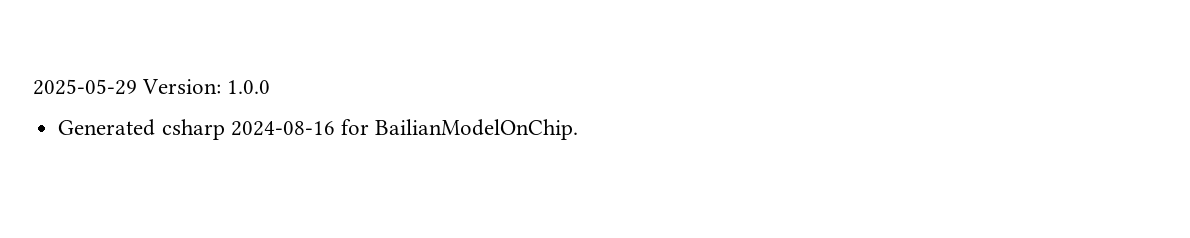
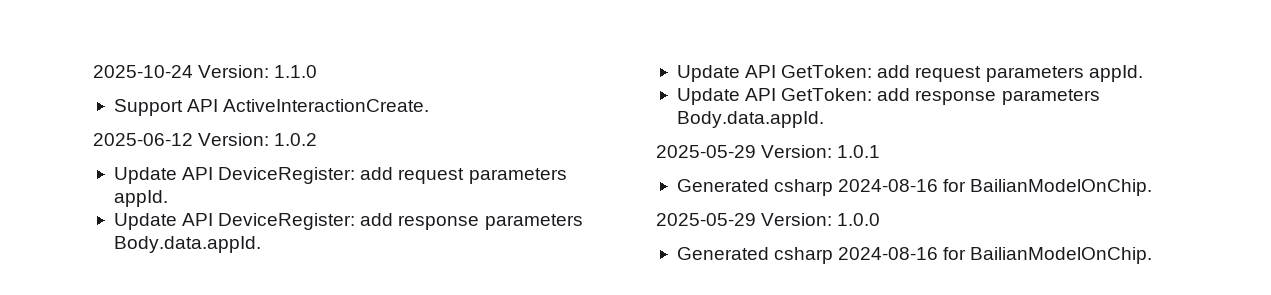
(33, 87) none -> [93,65,318,78] [113,99,430,116] [93,133,318,146] [113,167,567,184] [113,190,168,207] [113,213,583,230] [113,236,261,253] [676,65,1143,82] [676,88,1100,105] [676,111,824,128] [656,145,881,158] [676,179,1153,196] 2025-10-24 Version: 1.1.0 // Support API ActiveInteractionCreate. // 2025-06-12 Version: 1.0.2 // Update API DeviceRegister: add request parameters appId. // Update API DeviceRegister: add response parameters Body.data.appId. // Update API GetToken: add request parameters appId. // Update API GetToken: add response parameters Body.data.appId. // 2025-05-29 Version: 1.0.1 // Generated csharp 2024-08-16 for BailianModelOnChip. //

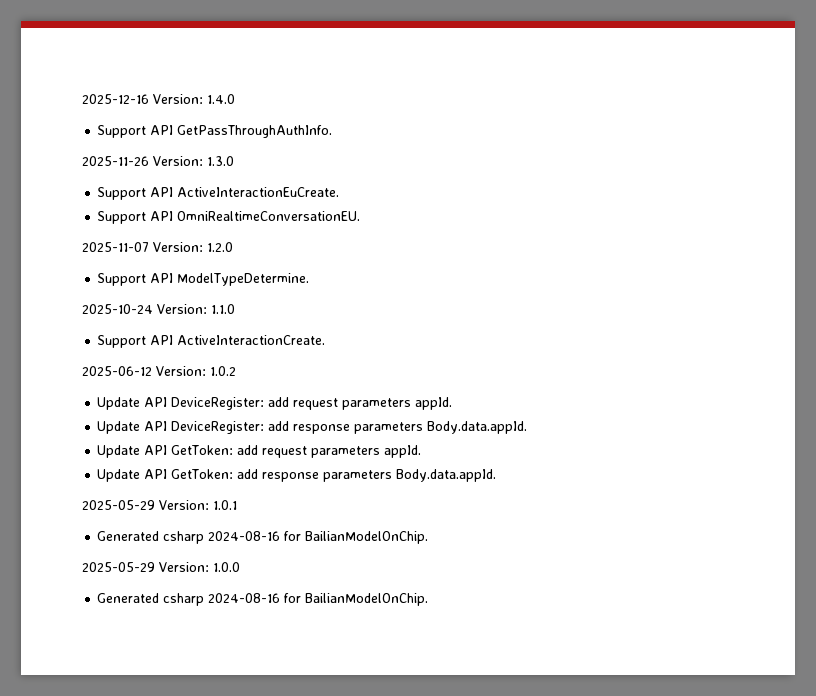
(93, 71) none -> [82,94,235,104] [97,125,333,138] [82,156,234,166] [97,187,340,200] [97,211,361,224] [82,242,233,252] [97,273,310,286] 2025-12-16 Version: 1.4.0 // Support API GetPassThroughAuthInfo. // 2025-11-26 Version: 1.3.0 // Support API ActiveInteractionEuCreate. // Support API OmniRealtimeConversationEU. // 2025-11-07 Version: 1.2.0 // Support API ModelTypeDetermine. //

